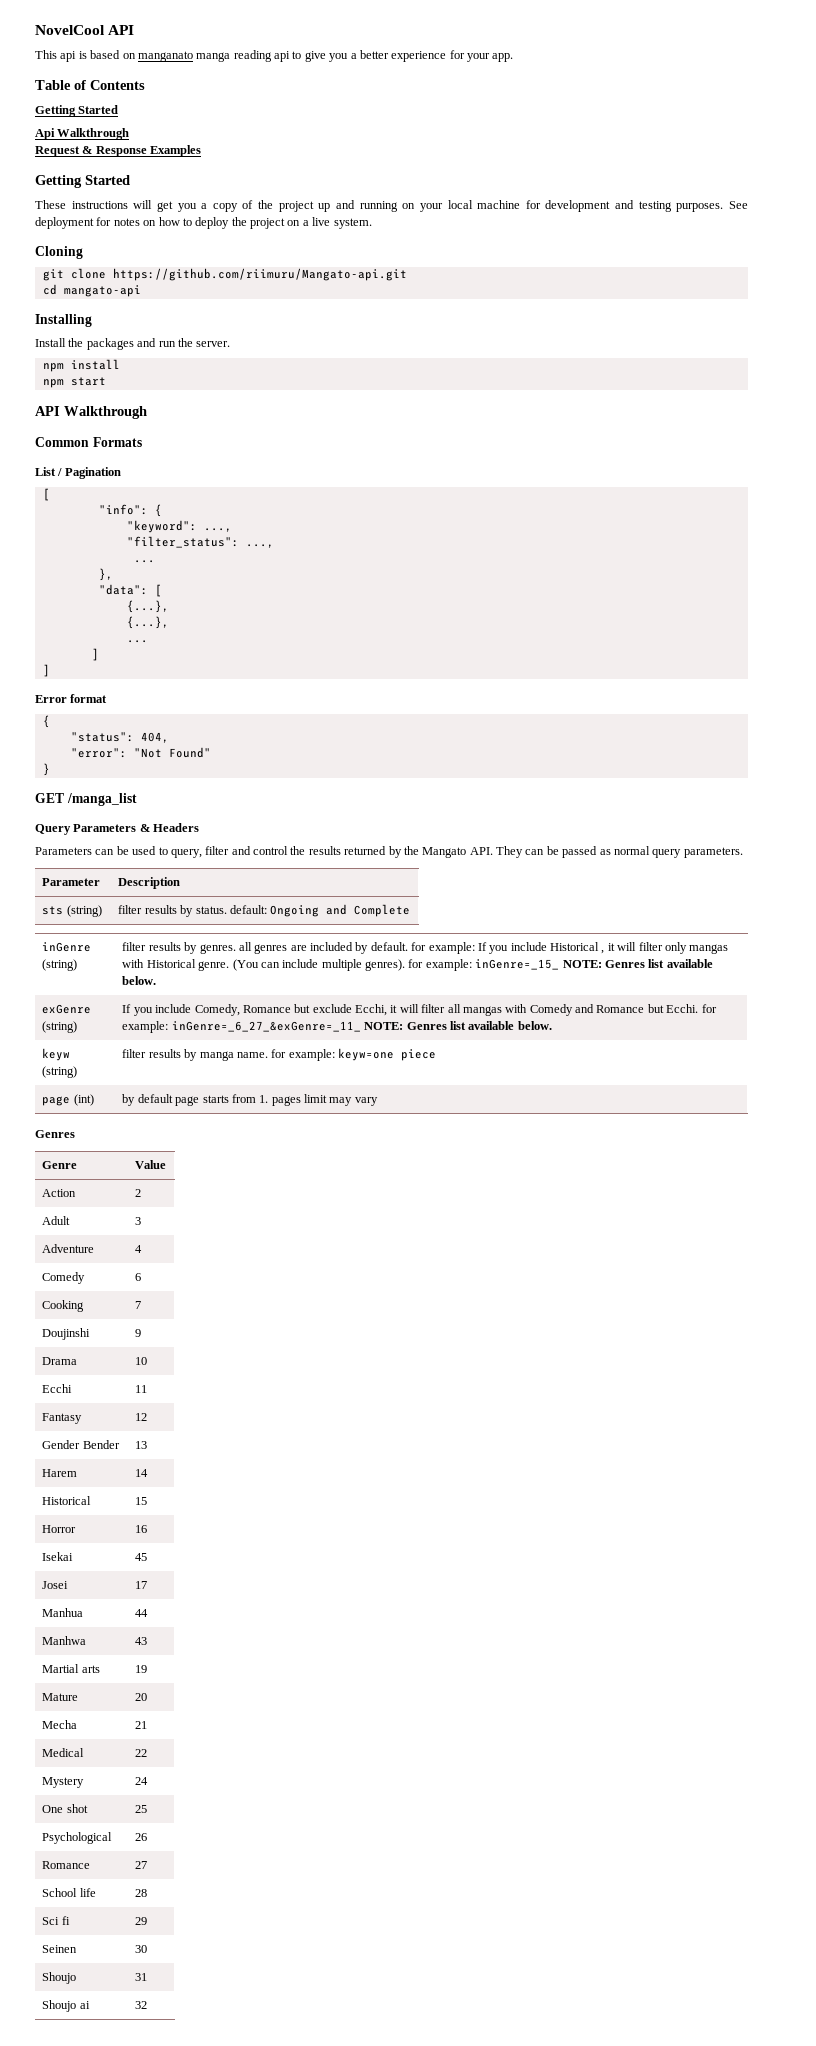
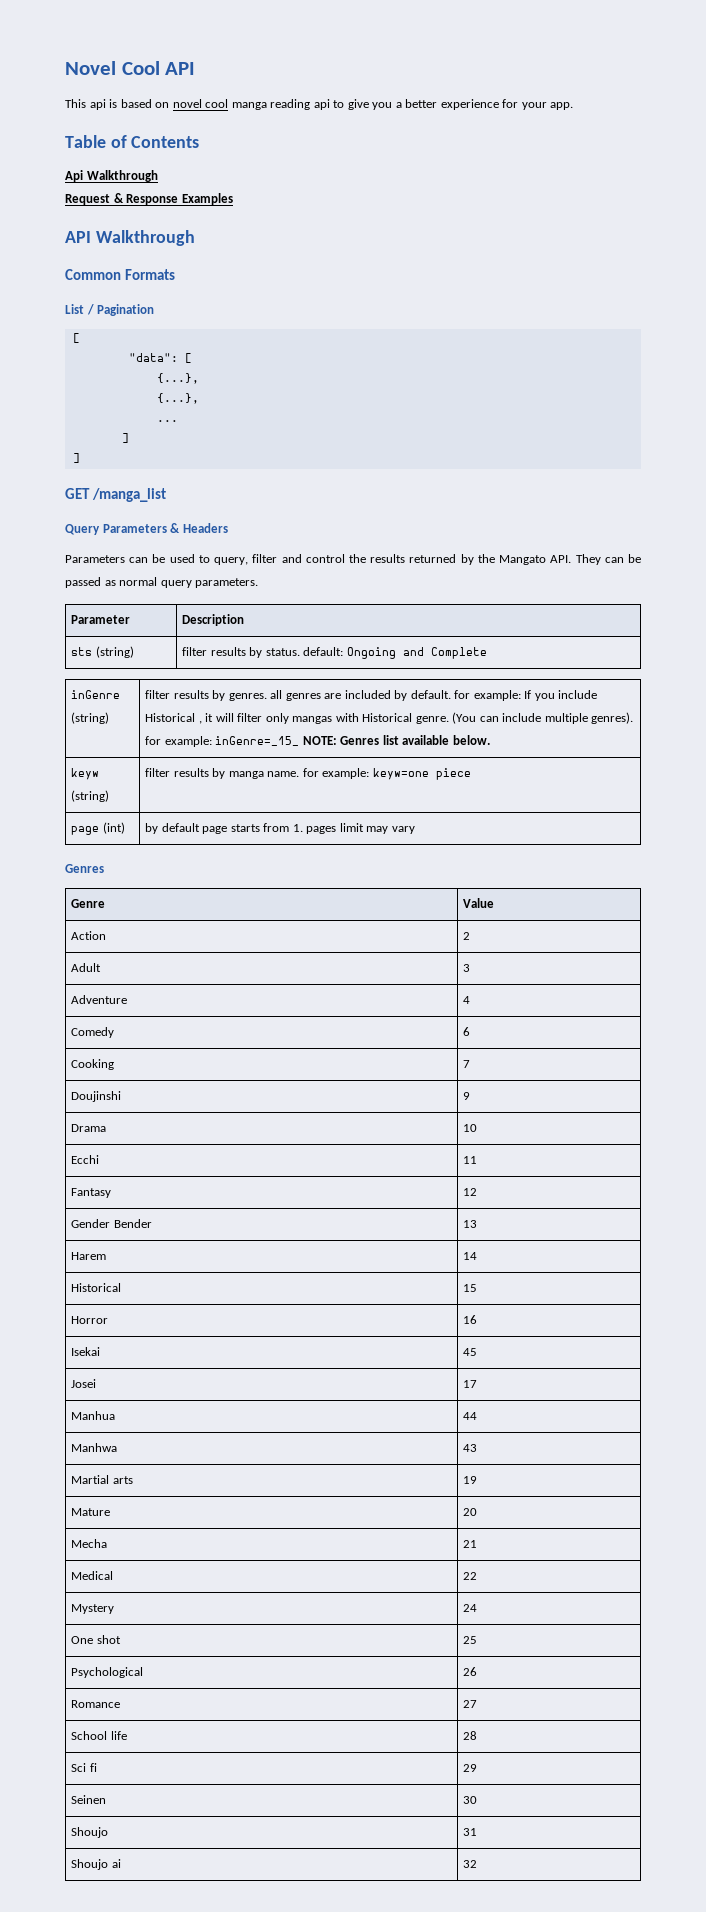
[35,25,105,35] NovelCool -> [65,61,160,75] Novel Cool
[137,51,193,62] manganato -> [172,99,229,108] novel cool
[35,105,119,117] // Getting Started -> (200, 142) none
[35,175,130,188] [35,200,748,212] [35,217,372,229] [35,246,83,259] [42,268,407,281] [42,284,141,297] [35,314,92,327] [35,338,231,350] [42,359,120,372] [42,377,106,388] // Getting Started // These instructions will get you a copy of the project up and running on your local machine for development and testing purposes. See deployment for notes on how to deploy the project on a live system. // Cloning // git clone https://github.com/riimuru/Mangato-api.git // cd mangato-api // Installing // Install the packages and run the server. // npm install // npm start -> (233, 199) none
[98,504,162,517] [126,520,232,533] [126,536,274,548] [133,560,155,563] [98,568,113,581] // "info": { // "keyword": ..., // "filter_status": ..., // ... // }, -> (80, 338) none
[35,694,108,703] [42,715,50,728] [70,732,169,743] [70,747,211,758] [42,763,50,776] // Error format // { // "status": 404, // "error": "Not Found" // } -> (80, 458) none
[42,1004,92,1014] [42,1021,78,1033] [122,1004,717,1016] [122,1021,552,1033] // exGenre (string) | If you include Comedy, Romance but exclude Ecchi, it will filter all mangas with Comedy and Romance but Ecchi. for example: inGenre=_6_27_&exGenre=_11_ NOTE: Genres list available below. -> (490, 740) none

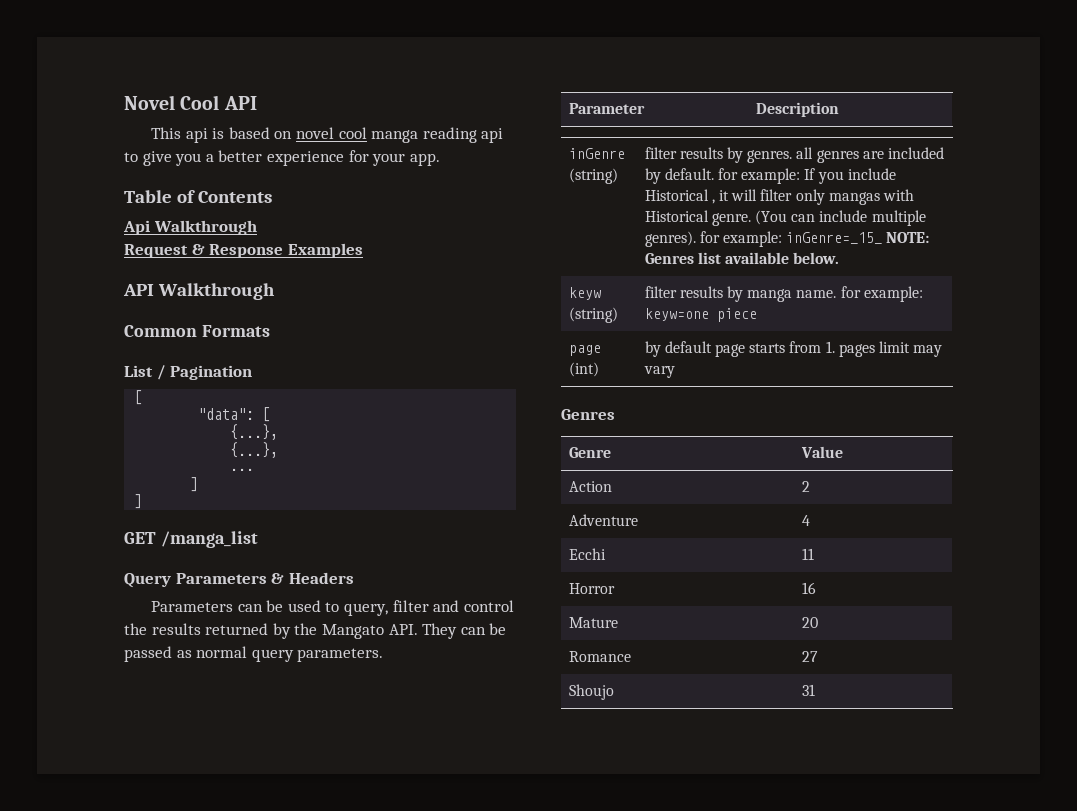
[71,646,134,658] [182,647,487,659] // sts (string) | filter results by status. default: Ongoing and Complete -> (839, 109) none
[71,963,102,972] [463,964,471,972] // Adult | 3 -> (810, 486) none
[71,1027,115,1038] [463,1027,471,1036] [71,1059,115,1070] [463,1060,471,1068] [71,1091,122,1102] [463,1092,471,1100] [71,1124,107,1132] [463,1124,478,1132] [71,1155,100,1164] [463,1156,478,1164] [71,1188,112,1198] [463,1188,478,1196] [71,1219,152,1228] [463,1220,478,1228] [71,1252,107,1260] [463,1252,478,1260] [71,1283,122,1292] [463,1284,478,1292] [71,1316,109,1324] [463,1315,478,1324] [71,1347,101,1356] [463,1348,478,1356] [71,1379,97,1388] [463,1380,478,1388] [71,1411,116,1420] [463,1412,478,1420] [71,1443,118,1452] [463,1444,478,1452] [71,1475,133,1484] [463,1476,478,1484] [71,1508,111,1516] [463,1508,478,1516] [71,1539,108,1548] [463,1540,478,1548] [71,1571,114,1580] [463,1572,478,1580] [71,1604,115,1614] [463,1604,478,1612] [71,1635,121,1644] [463,1636,478,1644] [71,1667,144,1678] [463,1667,478,1676] [71,1700,121,1708] [463,1700,478,1708] [71,1731,127,1740] [463,1731,478,1740] [71,1763,97,1772] [463,1764,478,1772] [71,1795,107,1804] [463,1796,478,1804] Comedy | 6 // Cooking | 7 // Doujinshi | 9 // Drama | 10 // Ecchi | 11 // Fantasy | 12 // Gender Bender | 13 // Harem | 14 // Historical | 15 // Horror | 16 // Isekai | 45 // Josei | 17 // Manhua | 44 // Manhwa | 43 // Martial arts | 19 // Mature | 20 // Mecha | 21 // Medical | 22 // Mystery | 24 // One shot | 25 // Psychological | 26 // Romance | 27 // School life | 28 // Sci fi | 29 // Seinen | 30 -> [568,548,606,560] [801,548,814,560] [568,583,615,594] [801,582,816,594] [568,617,618,628] [801,617,818,628] [568,651,631,662] [801,651,818,662] Ecchi | 11 // Horror | 16 // Mature | 20 // Romance | 27
[71,1859,121,1870] [463,1860,478,1868] // Shoujo ai | 32 -> (815, 690) none

